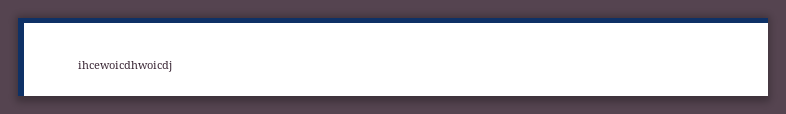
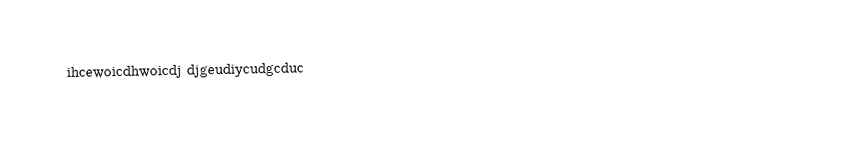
(172, 66) none -> [186,62,304,78] djgeudiycudgcduc

